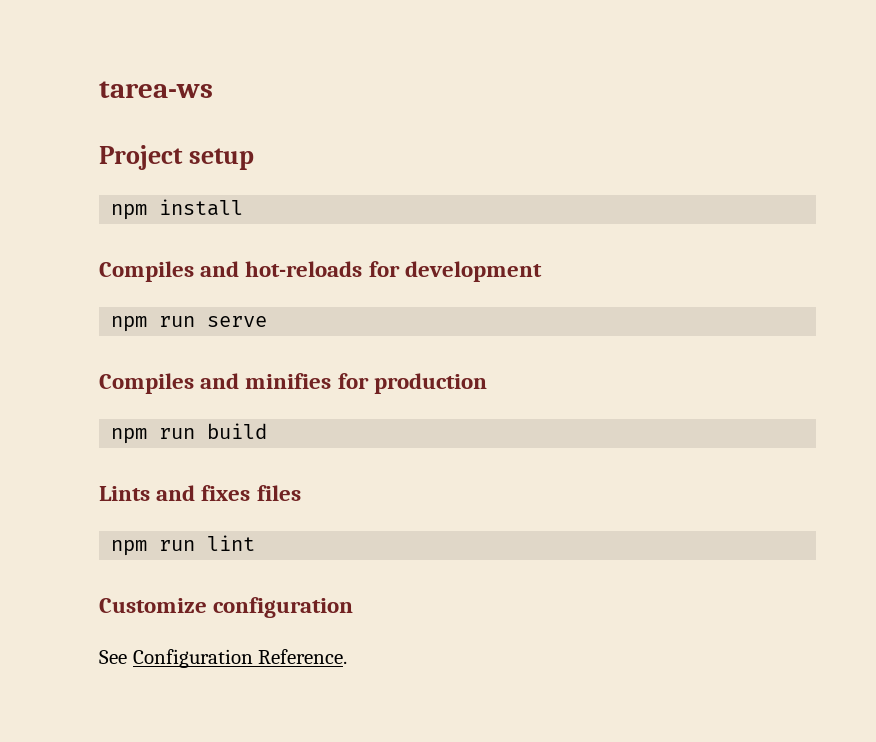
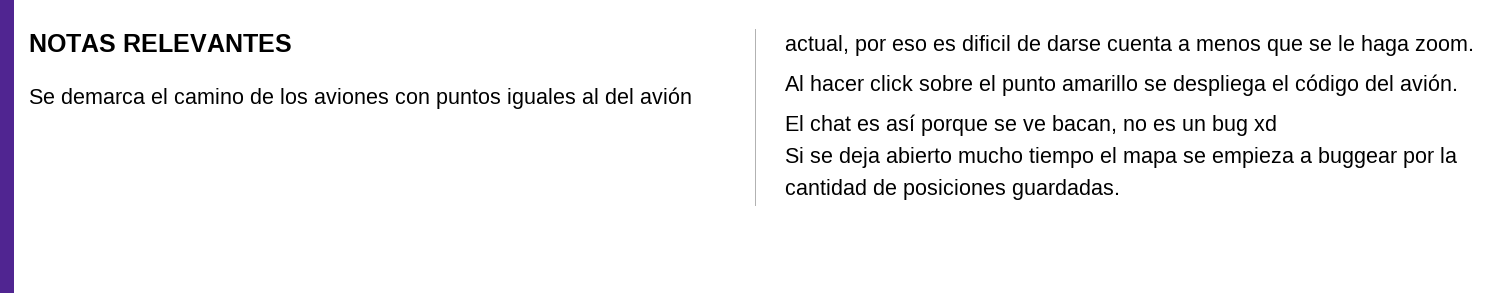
[99,81,213,98] [99,145,254,170] [111,199,244,220] [99,261,542,282] [111,316,268,332] [99,373,487,394] [111,423,268,444] [99,485,301,501] [111,535,256,556] [99,597,354,618] [99,649,348,668] tarea-ws // Project setup // npm install // Compiles and hot-reloads for development // npm run serve // Compiles and minifies for production // npm run build // Lints and fixes files // npm run lint // Customize configuration // See Configuration Reference. -> [29,34,292,52] [29,87,692,109] [785,35,1474,56] [785,74,1458,96] [785,114,1277,136] [785,147,1457,168] [785,179,1120,200] NOTAS RELEVANTES // Se demarca el camino de los aviones con puntos iguales al del avión actual, por eso es dificil de darse cuenta a menos que se le haga zoom. // Al hacer click sobre el punto amarillo se despliega el código del avión. // El chat es así porque se ve bacan, no es un bug xd // Si se deja abierto mucho tiempo el mapa se empieza a buggear por la cantidad de posiciones guardadas.

